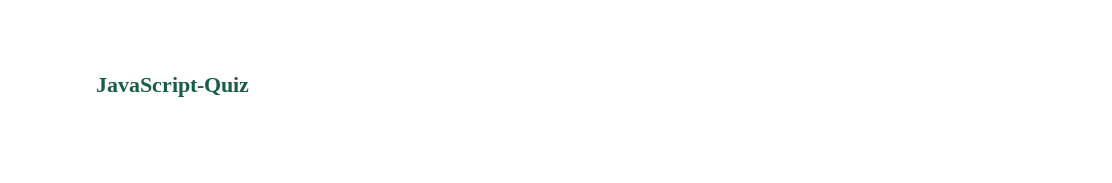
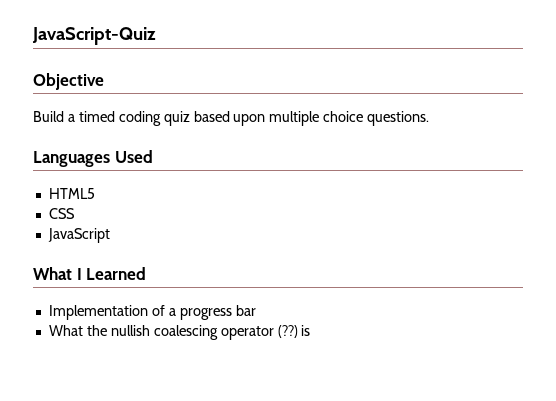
(249, 87) none -> [33,73,104,90] [33,111,430,126] [33,150,153,167] [48,188,95,199] [48,208,75,219] [47,228,110,243] [33,267,147,280] [48,305,256,320] [48,325,311,340] // Objective // Build a timed coding quiz based upon multiple choice questions. // Languages Used // HTML5 // CSS // JavaScript // What I Learned // Implementation of a progress bar // What the nullish coalescing operator (??) is

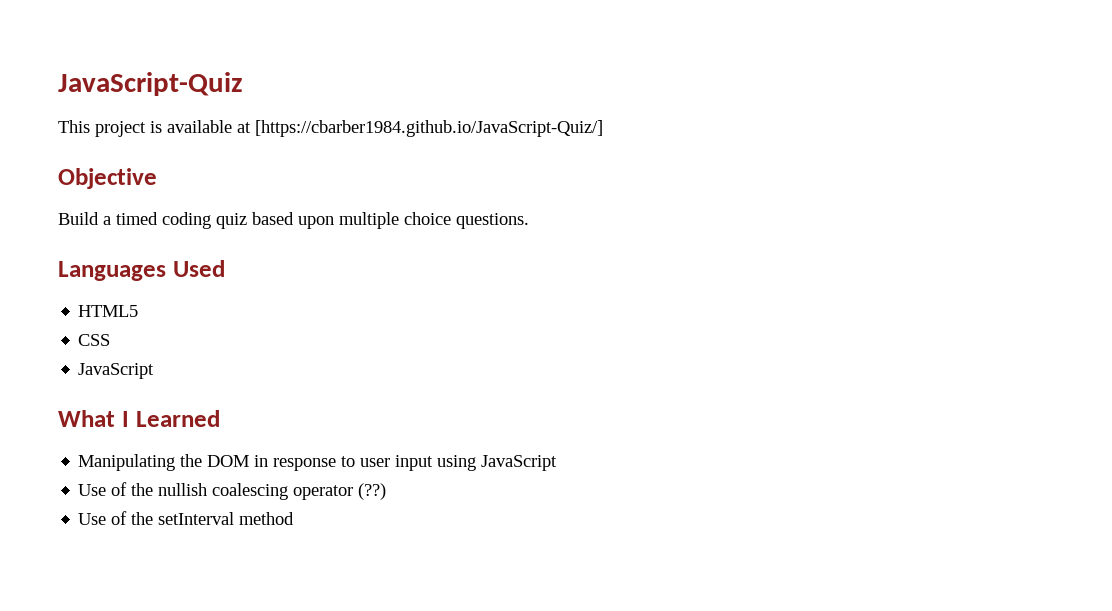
(156, 36) none -> [58,120,603,137] // This project is available at [https://cbarber1984.github.io/JavaScript-Quiz/]
[48,305,256,320] [48,325,83,336] Implementation of a progress bar // What -> [78,454,558,471] [78,482,128,496] Manipulating the DOM in response to user input using JavaScript // Use of
[301,325,311,336] is -> [78,511,295,525] // Use of the setInterval method

